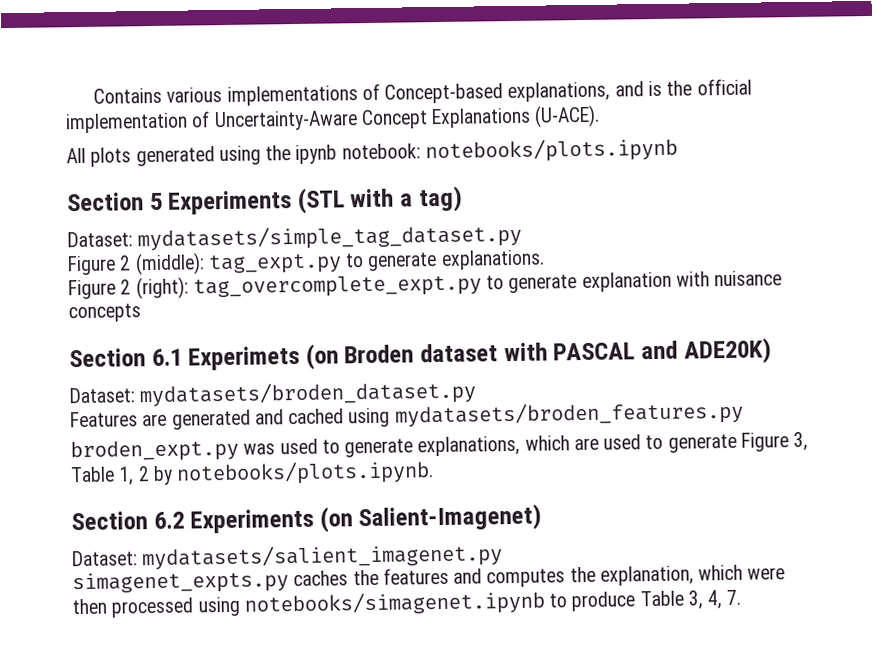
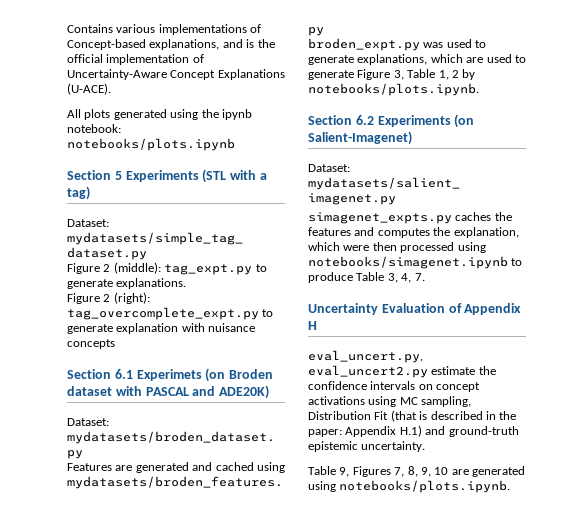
(742, 597) none -> [308,303,522,315] [308,321,317,330] [308,350,423,363] [308,365,496,378] [308,381,481,392] [308,396,472,407] [308,410,517,422] [308,425,519,437] [308,441,426,452] [308,466,525,477] [308,480,511,493] // Uncertainty Evaluation of Appendix H // eval_uncert.py, eval_uncert2.py estimate the confidence intervals on concept activations using MC sampling, Distribution Fit (that is described in the paper: Appendix H.1) and ground-truth epistemic uncertainty. // Table 9, Figures 7, 8, 9, 10 are generated using notebooks/plots.ipynb.

